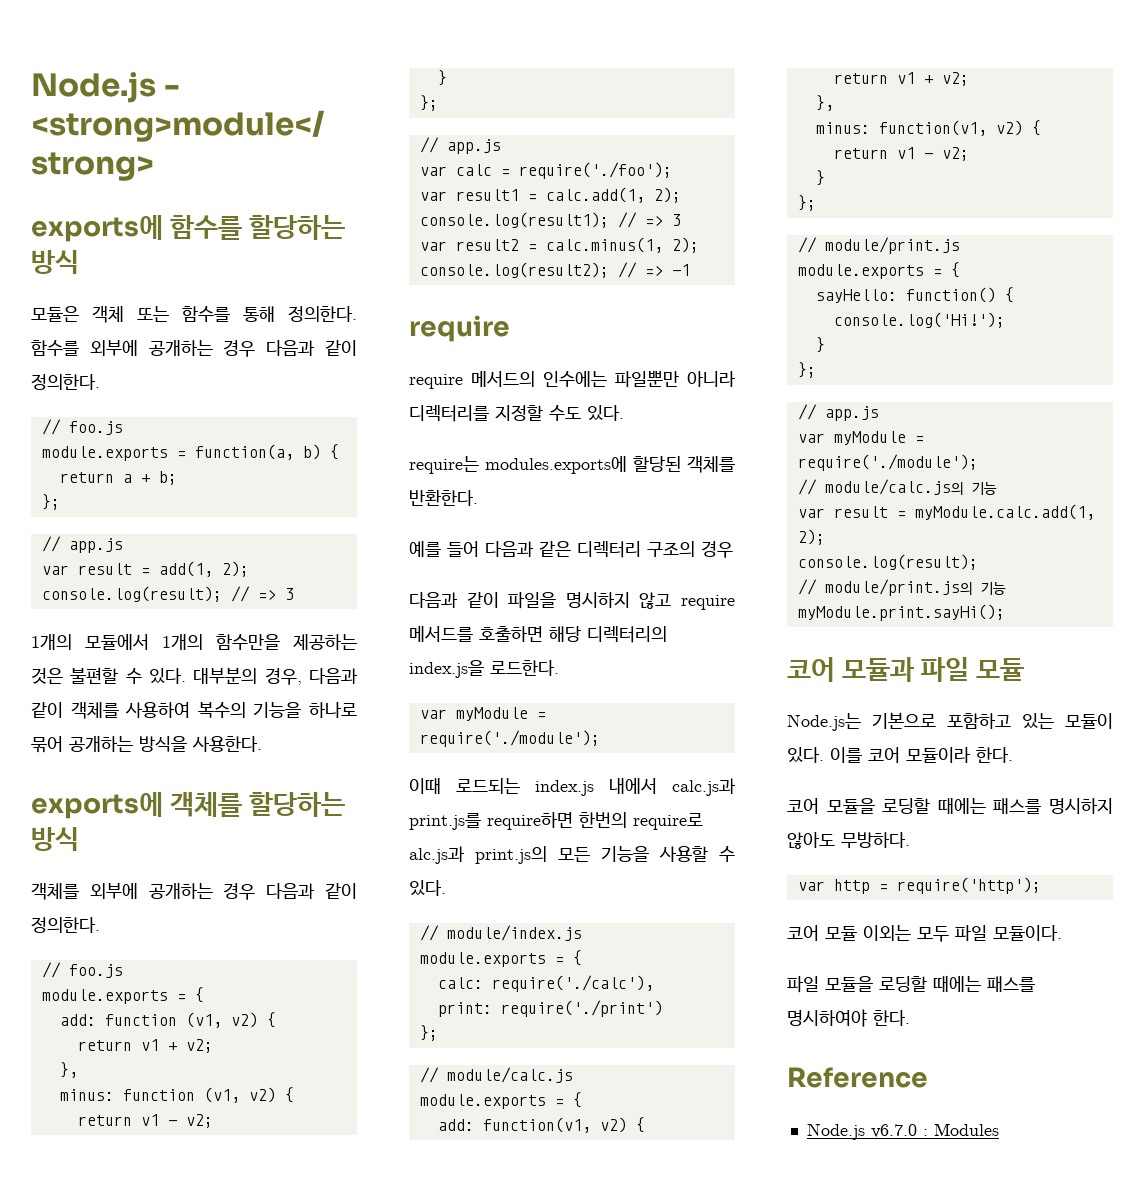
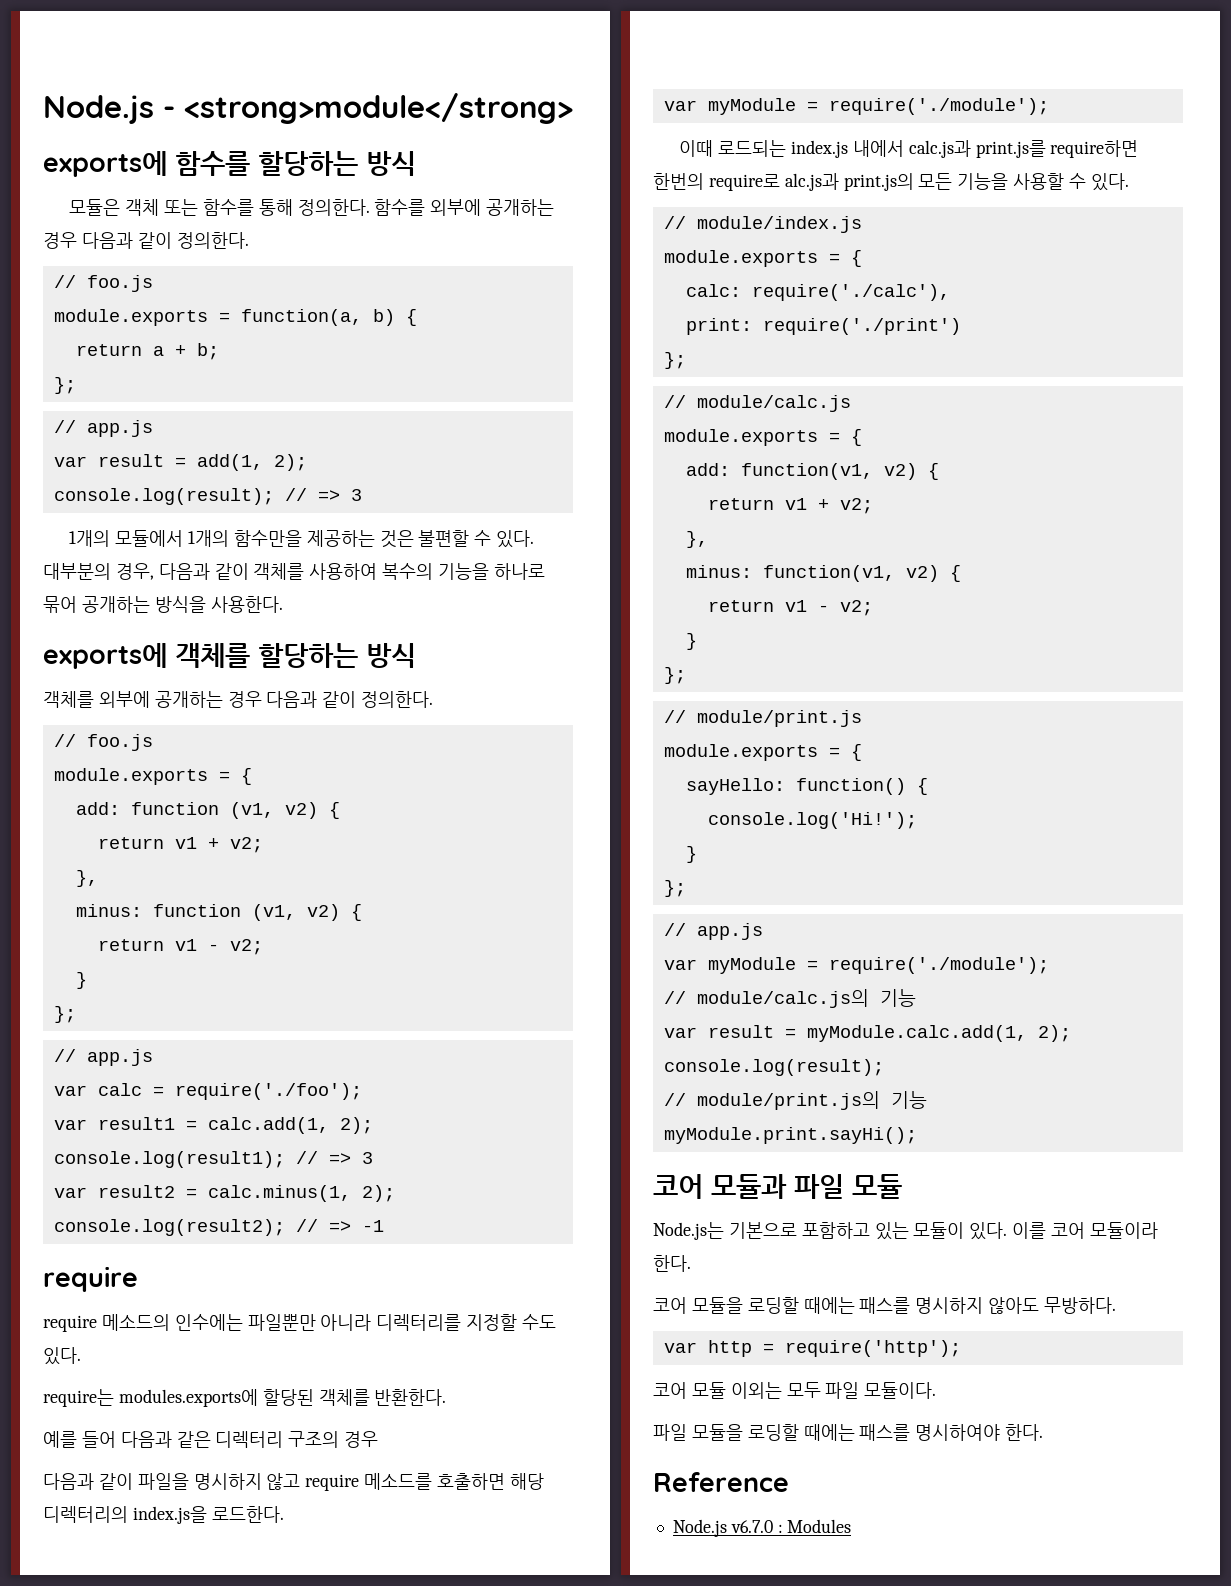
[471,371,535,387] 메서드의 -> [101,1314,170,1331] 메소드의
[409,626,473,642] 메서드를 -> [364,1473,433,1490] 메소드를

